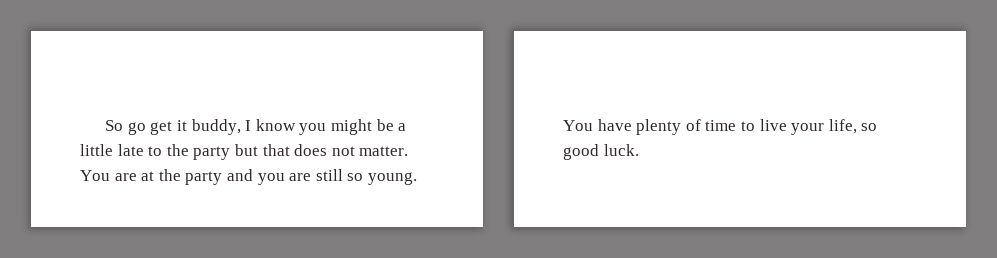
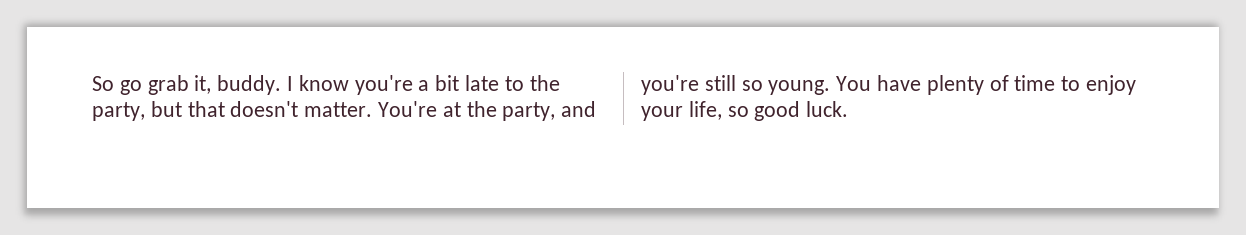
[150,119,407,135] [80,144,113,156] get it buddy, I know you might be a little -> [147,75,460,95] grab it, buddy. I know you're a bit
[193,146,231,160] party -> [92,102,145,121] party,
[294,144,409,156] [80,169,312,185] does not matter. You are at the party and you are -> [230,101,597,121] [641,75,699,95] doesn't matter. You're at the party, and you're
[759,119,787,131] live -> [1086,75,1137,95] enjoy

